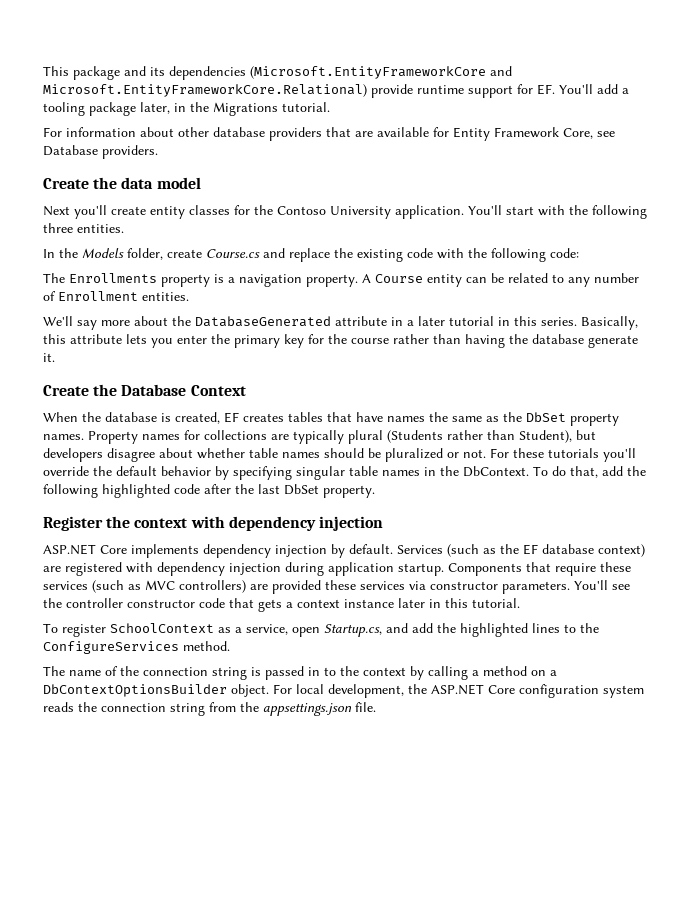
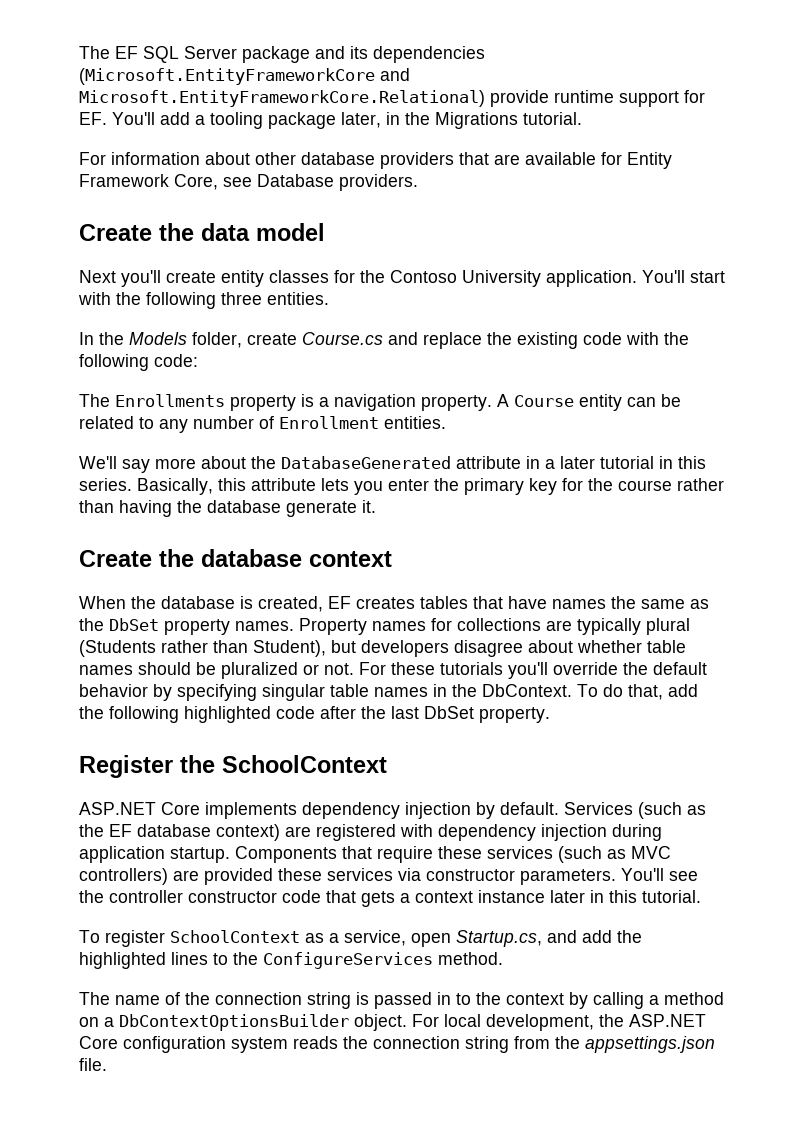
[43,66,69,76] This -> [79,46,237,63] The EF SQL Server
[121,384,246,396] Database Context -> [201,549,392,567] database context
[134,516,383,531] context with dependency injection -> [222,755,387,773] SchoolContext

